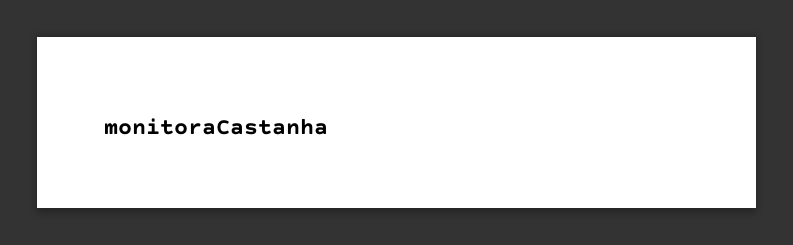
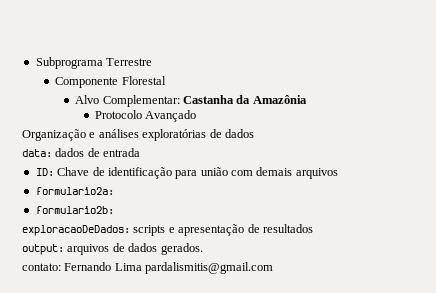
[104,118,328,135] monitoraCastanha -> [35,57,153,69] [55,76,166,88] [75,95,307,107] [94,110,197,122] [22,129,254,141] [22,148,141,157] [35,167,338,179] [35,187,114,195] [35,206,114,214] [22,224,313,236] [22,243,203,255] [22,262,274,274] Subprograma Terrestre // Componente Florestal // Alvo Complementar: Castanha da Amazônia // Protocolo Avançado // Organização e análises exploratórias de dados // data: dados de entrada // ID: Chave de identificação para união com demais arquivos // formulario2a: // formulario2b: // exploracaoDeDados: scripts e apresentação de resultados // output: arquivos de dados gerados. // contato: Fernando Lima pardalismitis@gmail.com

